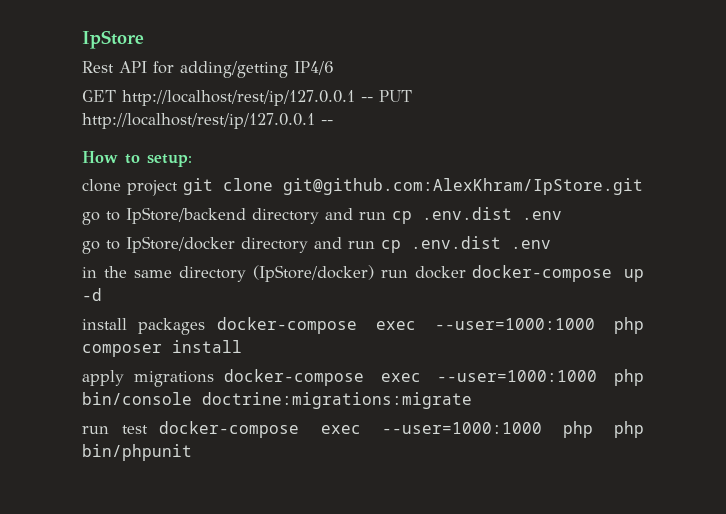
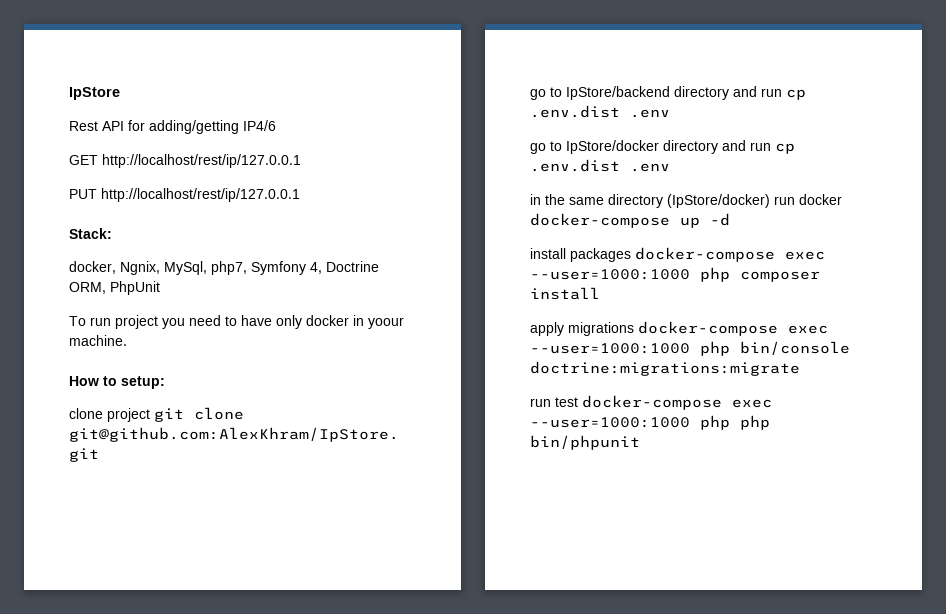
[361,97,373,102] -- -> (301, 161) //
[321,120,333,125] -- -> [69,228,112,239] [69,261,379,275] [69,281,160,295] [69,315,404,329] [69,335,127,346] // Stack: // docker, Ngnix, MySql, php7, Symfony 4, Doctrine ORM, PhpUnit // To run project you need to have only docker in yoour machine.

